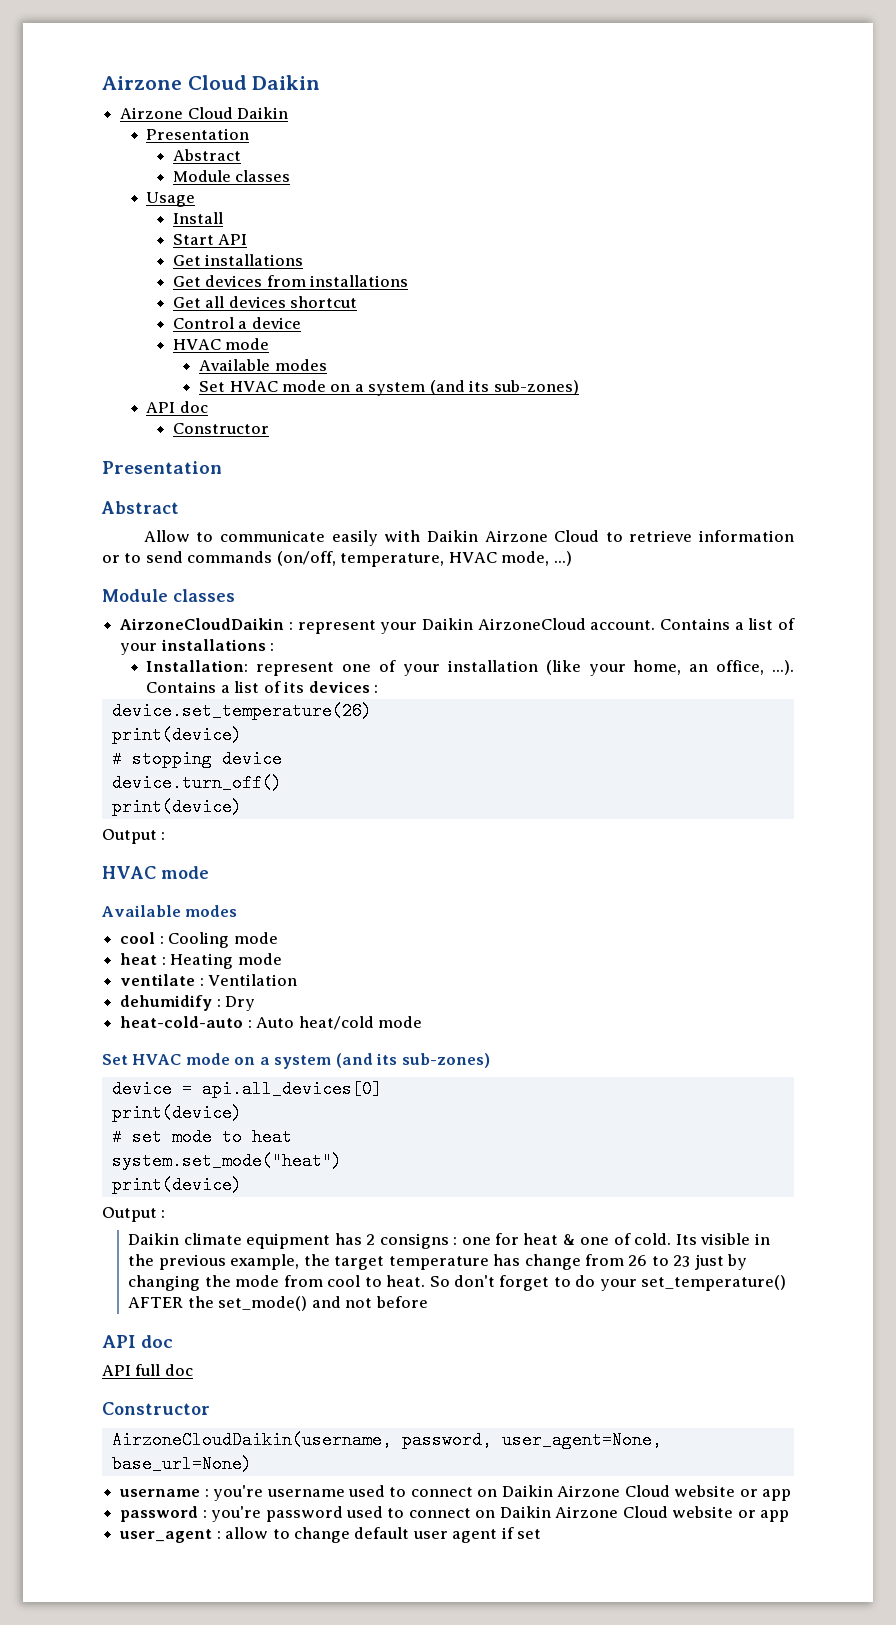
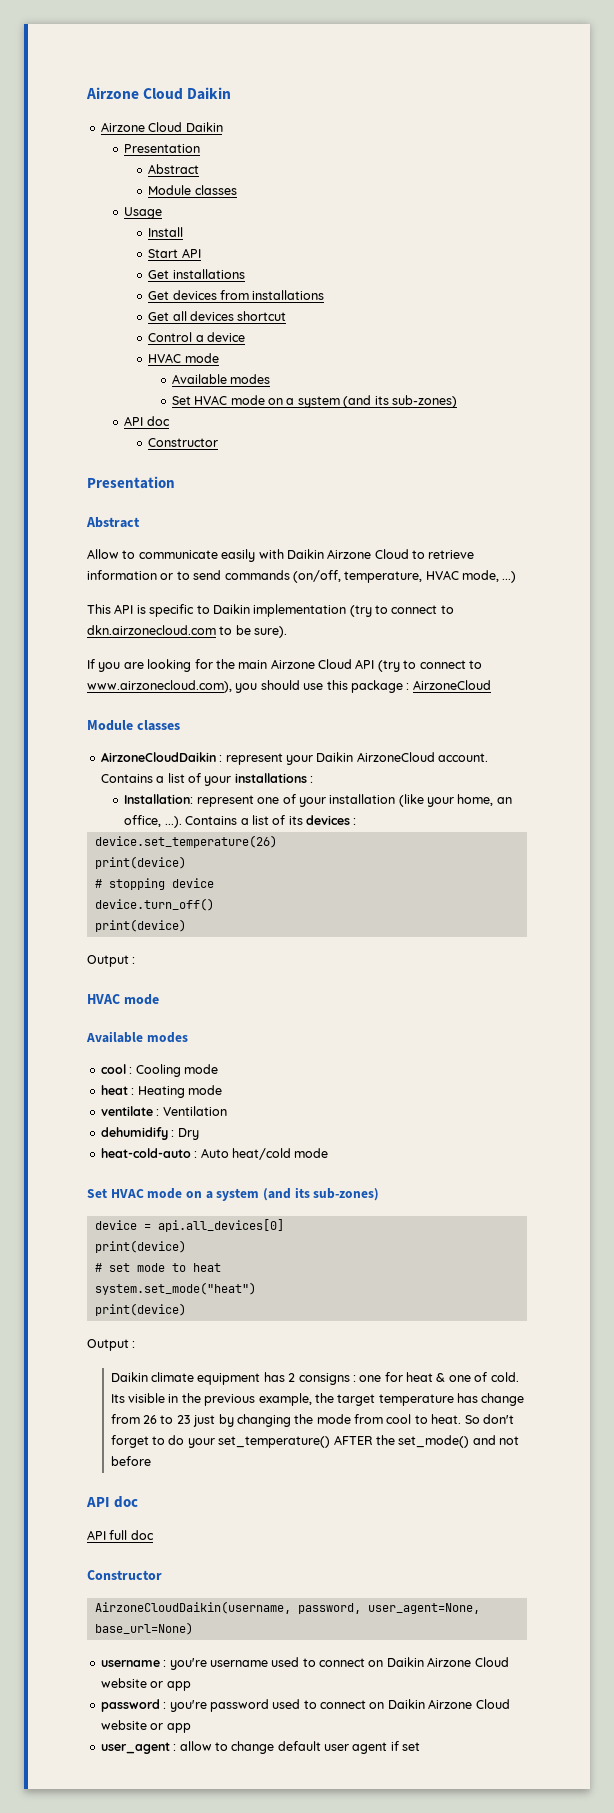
(572, 558) none -> [87,604,454,617] [87,625,288,638] [87,659,482,672] [87,680,491,693] // This API is specific to Daikin implementation (try to connect to dkn.airzonecloud.com to be sure). // If you are looking for the main Airzone Cloud API (try to connect to www.airzonecloud.com), you should use this package : AirzoneCloud

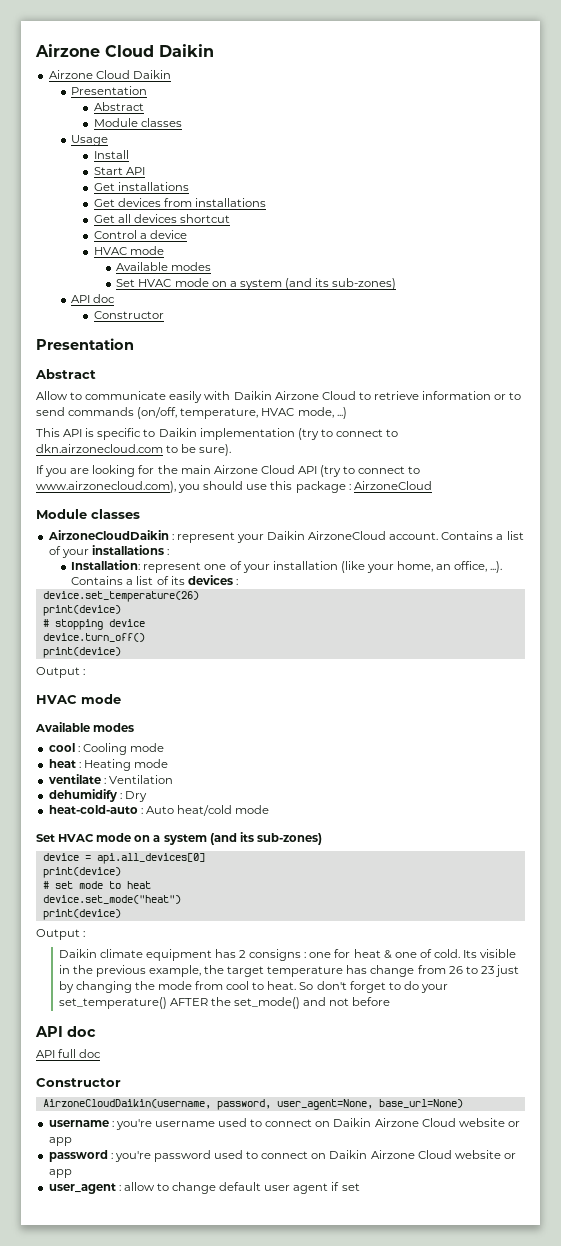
[94,1282,256,1295] system.set_mode("heat") -> [42,895,181,904] device.set_mode("heat")

